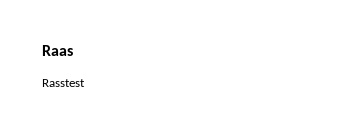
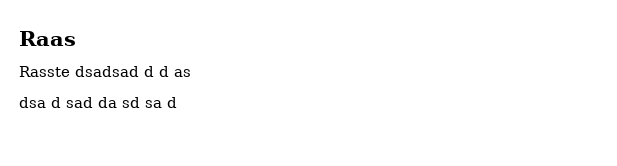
[42,79,85,87] Rasstest -> [19,66,191,77] [19,97,177,108] Rasste dsadsad d d as // dsa d sad da sd sa d

